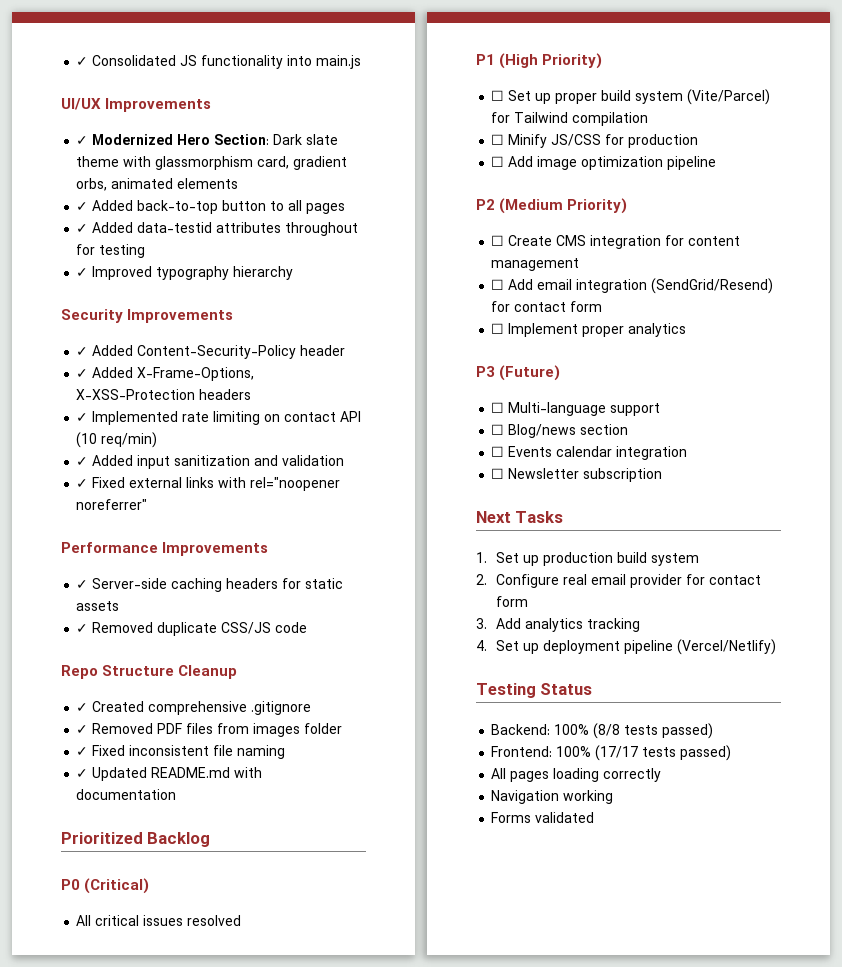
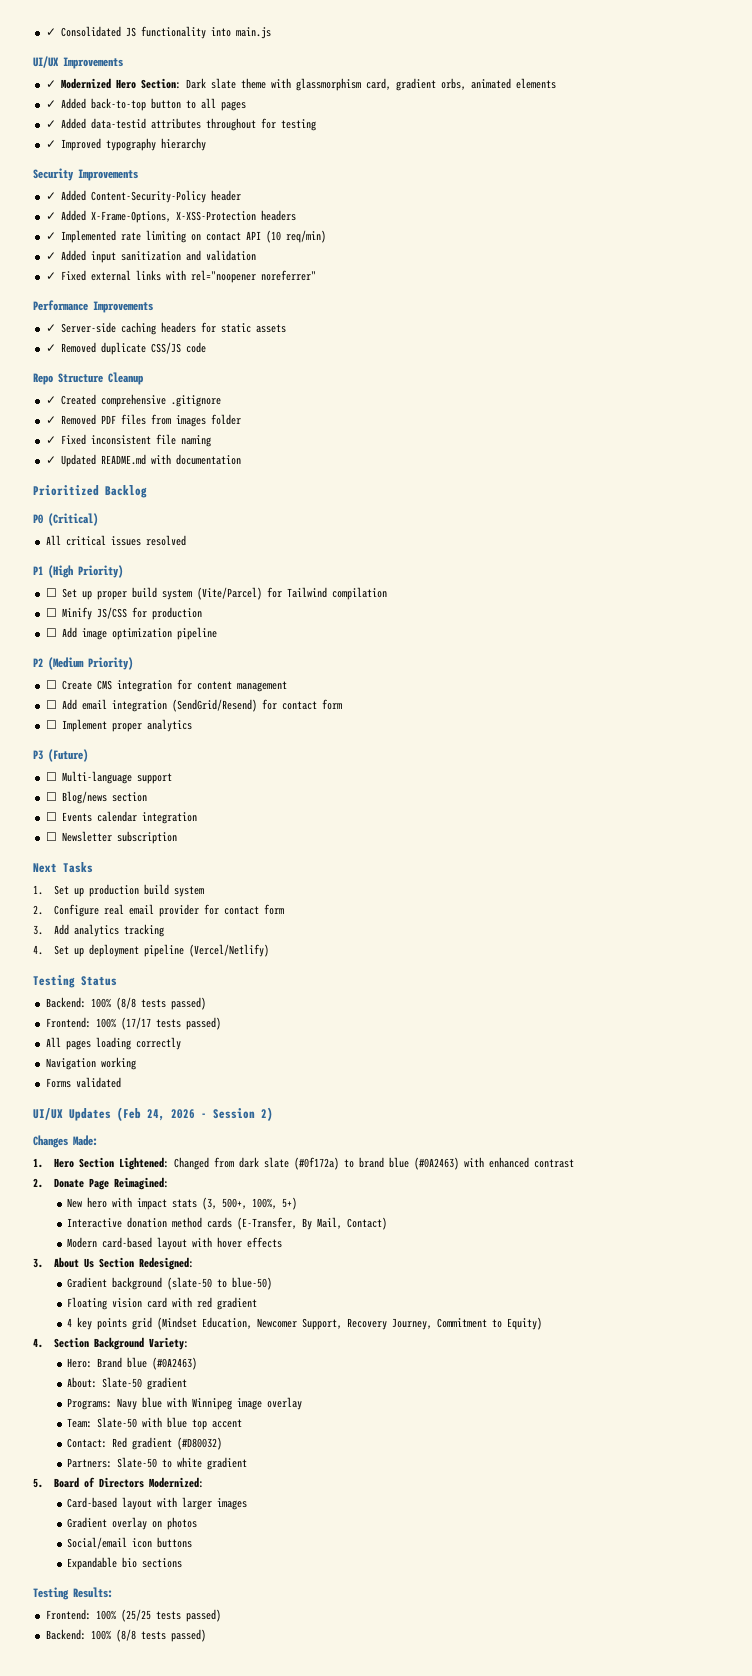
(595, 817) none -> [33,1107,273,1121] [33,1135,98,1148] [33,1157,575,1170] [33,1177,170,1190] [67,1197,298,1210] [67,1217,388,1230] [67,1237,283,1250] [33,1257,195,1270] [67,1277,273,1290] [67,1297,258,1310] [67,1317,543,1330] [33,1337,190,1350] [67,1357,198,1370] [67,1377,188,1390] [67,1397,303,1410] [67,1417,243,1430] [67,1437,223,1450] [67,1457,248,1470] [33,1477,205,1488] [67,1497,248,1510] [67,1517,198,1530] [67,1537,193,1549] [67,1557,183,1570] [33,1587,113,1600] [45,1609,221,1622] [45,1629,206,1642] // UI/UX Updates (Feb 24, 2026 - Session 2) // Changes Made: // 1. Hero Section Lightened: Changed from dark slate (#0f172a) to brand blue (#0A2463) with enhanced contrast // 2. Donate Page Reimagined: // New hero with impact stats (3, 500+, 100%, 5+) // Interactive donation method cards (E-Transfer, By Mail, Contact) // Modern card-based layout with hover effects // 3. About Us Section Redesigned: // Gradient background (slate-50 to blue-50) // Floating vision card with red gradient // 4 key points grid (Mindset Education, Newcomer Support, Recovery Journey, Commitment to Equity) // 4. Section Background Variety: // Hero: Brand blue (#0A2463) // About: Slate-50 gradient // Programs: Navy blue with Winnipeg image overlay // Team: Slate-50 with blue top accent // Contact: Red gradient (#D80032) // Partners: Slate-50 to white gradient // 5. Board of Directors Modernized: // Card-based layout with larger images // Gradient overlay on photos // Social/email icon buttons // Expandable bio sections // Testing Results: // Frontend: 100% (25/25 tests passed) // Backend: 100% (8/8 tests passed)

